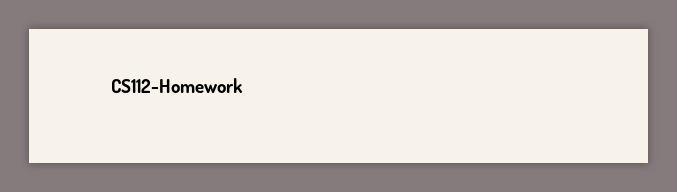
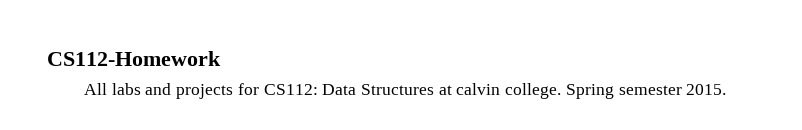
(243, 85) none -> [83,83,727,99] // All labs and projects for CS112: Data Structures at calvin college. Spring semester 2015.

